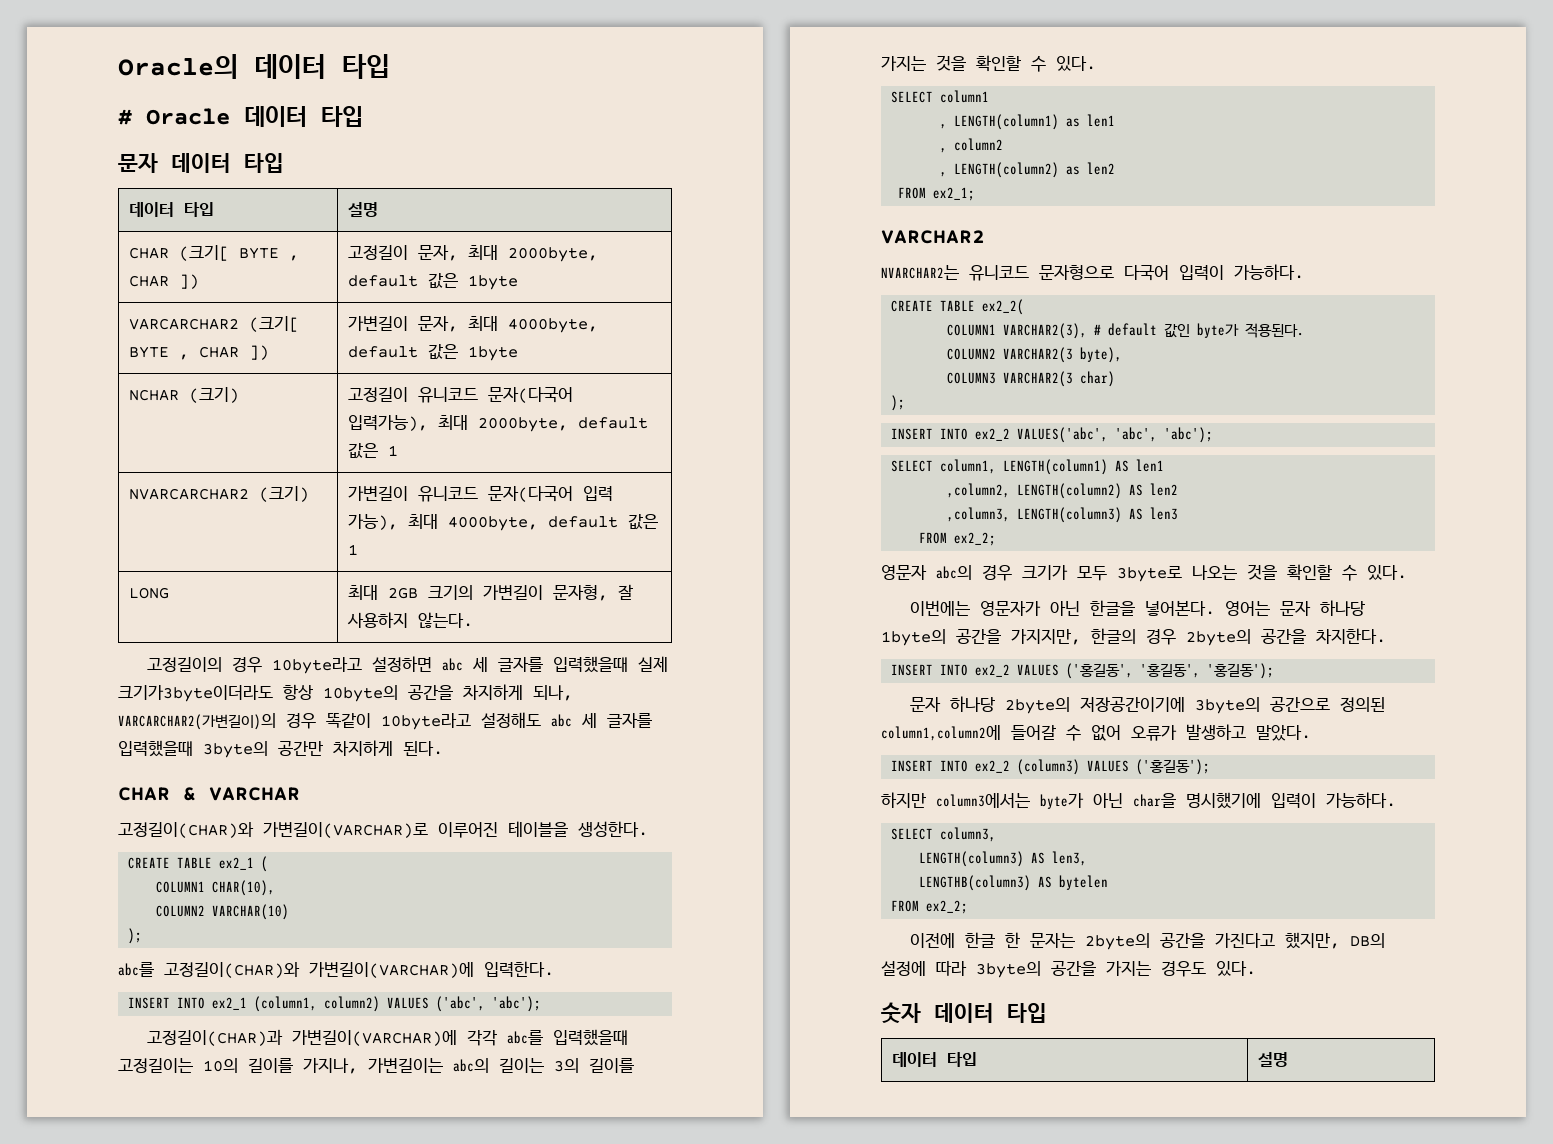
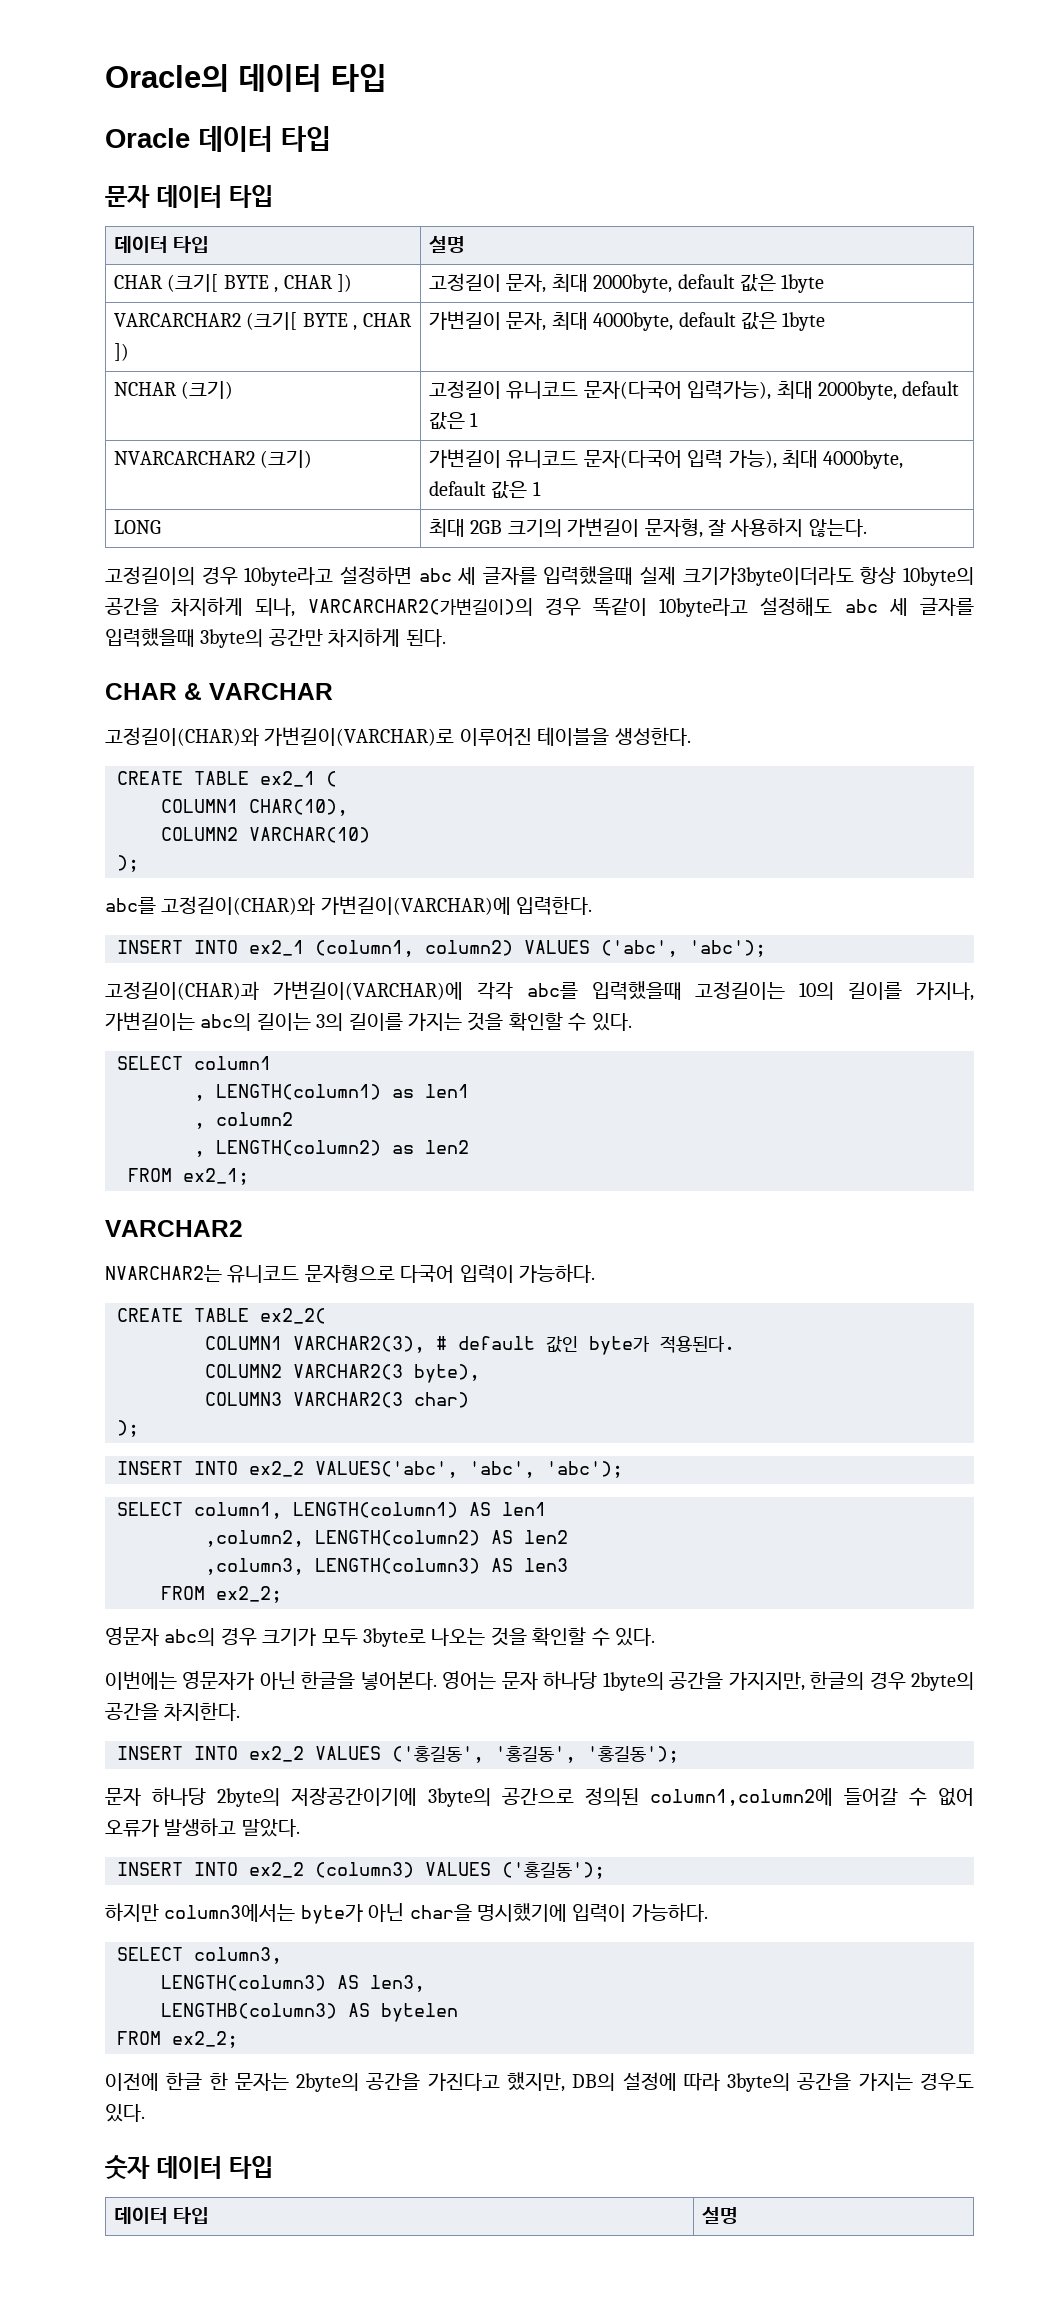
[118,109,132,125] # -> (387, 78) none

